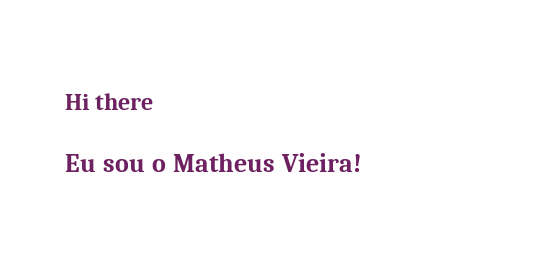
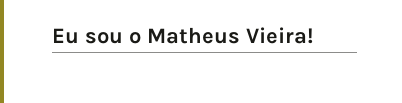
[65,93,154,110] Hi there // -> (52, 36) none

